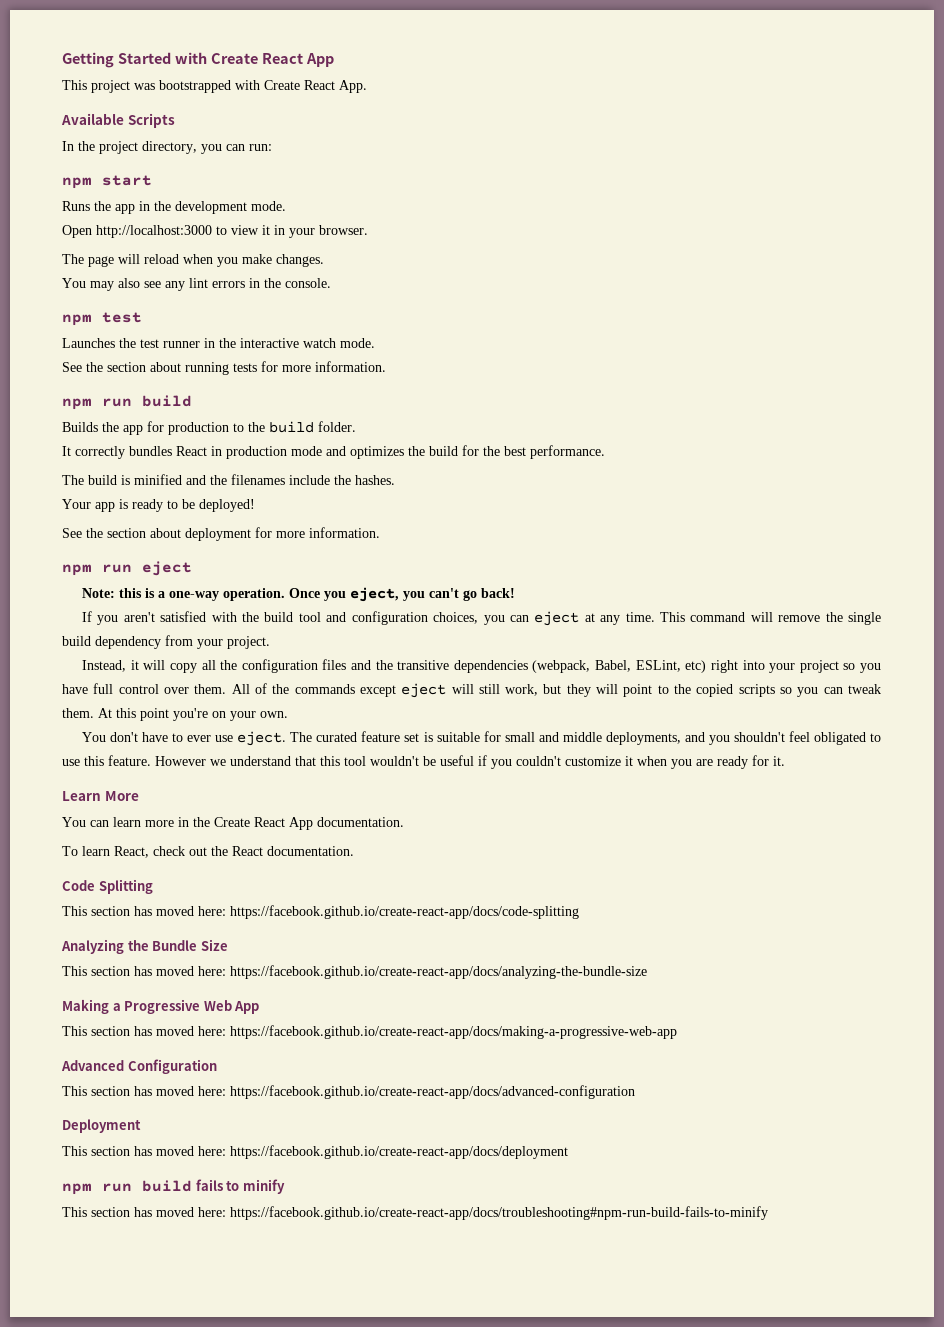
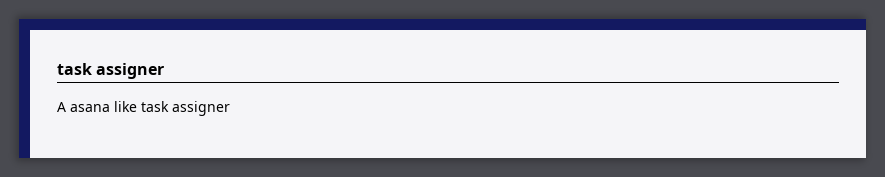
[62,52,334,68] [62,80,367,93] [61,113,175,128] [62,141,272,154] [62,175,152,189] [62,201,286,214] [62,225,368,238] [62,254,324,267] [62,278,331,291] [62,312,142,326] [62,338,375,348] [62,361,386,375] [62,395,192,410] [62,421,356,435] [62,445,605,459] [62,474,395,485] [62,499,255,512] [62,527,380,541] [62,561,192,576] [82,587,516,602] [82,611,882,626] [62,635,270,649] [82,659,881,673] [62,683,882,698] [62,708,288,721] [82,731,881,746] [62,755,785,769] [62,791,139,801] [62,817,404,830] [62,846,354,858] [62,879,153,894] [62,905,579,919] [61,939,228,954] [62,965,647,979] [62,999,260,1014] [62,1025,677,1039] [61,1059,217,1074] [62,1085,635,1099] [62,1119,141,1133] [62,1145,568,1159] [62,1179,285,1195] [62,1206,768,1220] Getting Started with Create React App // This project was bootstrapped with Create React App. // Available Scripts // In the project directory, you can run: // npm start // Runs the app in the development mode. // Open http://localhost:3000 to view it in your browser. // The page will reload when you make changes. // You may also see any lint errors in the console. // npm test // Launches the test runner in the interactive watch mode. // See the section about running tests for more information. // npm run build // Builds the app for production to the build folder. // It correctly bundles React in production mode and optimizes the build for the best performance. // The build is minified and the filenames include the hashes. // Your app is ready to be deployed! // See the section about deployment for more information. // npm run eject // Note: this is a one-way operation. Once you eject, you can't go back! // If you aren't satisfied with the build tool and configuration choices, you can eject at any time. This command will remove the single build dependency from your project. // Instead, it will copy all the configuration files and the transitive dependencies (webpack, Babel, ESLint, etc) right into your project so you have full control over them. All of the commands except eject will still work, but they will point to the copied scripts so you can tweak them. At this point you're on your own. // You don't have to ever use eject. The curated feature set is suitable for small and middle deployments, and you shouldn't feel obligated to use this feature. However we understand that this tool wouldn't be useful if you couldn't customize it when you are ready for it. // Learn More // You can learn more in the Create React App documentation. // To learn React, check out the React documentation. // Code Splitting // This section has moved here: https://facebook.github.io/create-react-app/docs/code-splitting // Analyzing the Bundle Size // This section has moved here: https://facebook.github.io/create-react-app/docs/analyzing-the-bundle-size // Making a Progressive Web App // This section has moved here: https://facebook.github.io/create-react-app/docs/making-a-progressive-web-app // Advanced Configuration // This section has moved here: https://facebook.github.io/create-react-app/docs/advanced-configuration // Deployment // This section has moved here: https://facebook.github.io/create-react-app/docs/deployment // npm run build fails to minify // This section has moved here: https://facebook.github.io/create-react-app/docs/troubleshooting#npm-run-build-fails-to-minify -> [57,63,165,79] [57,101,230,116] task assigner // A asana like task assigner

